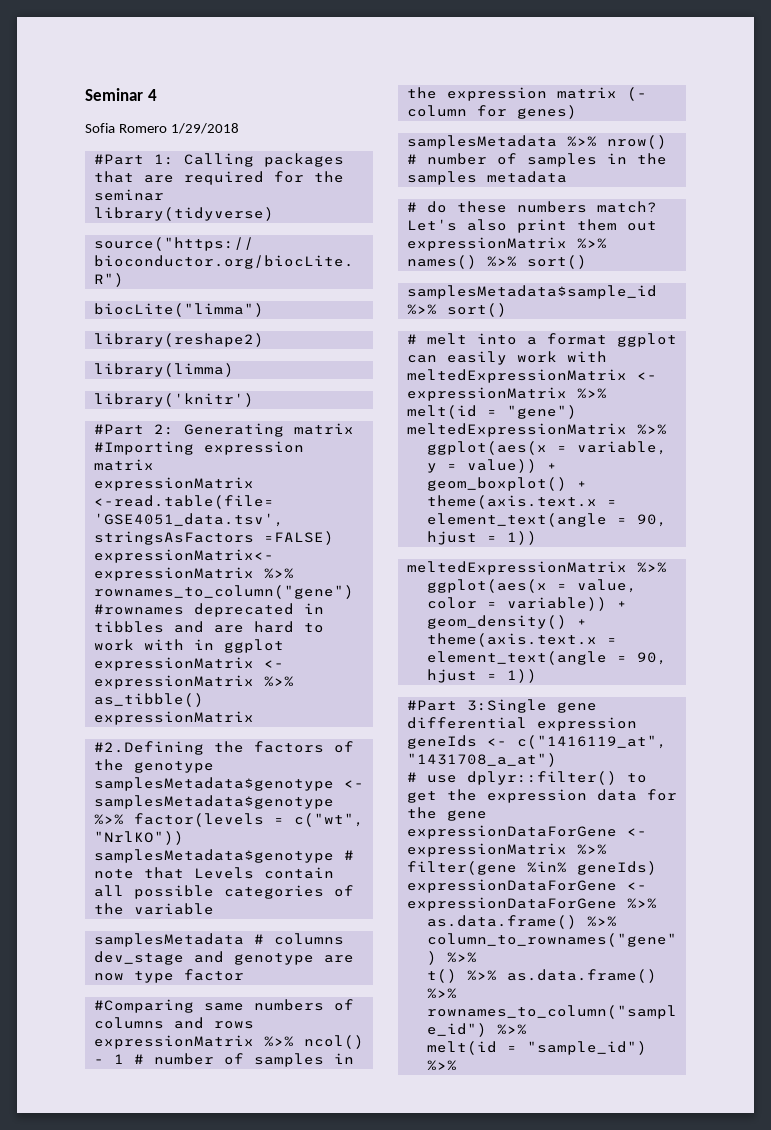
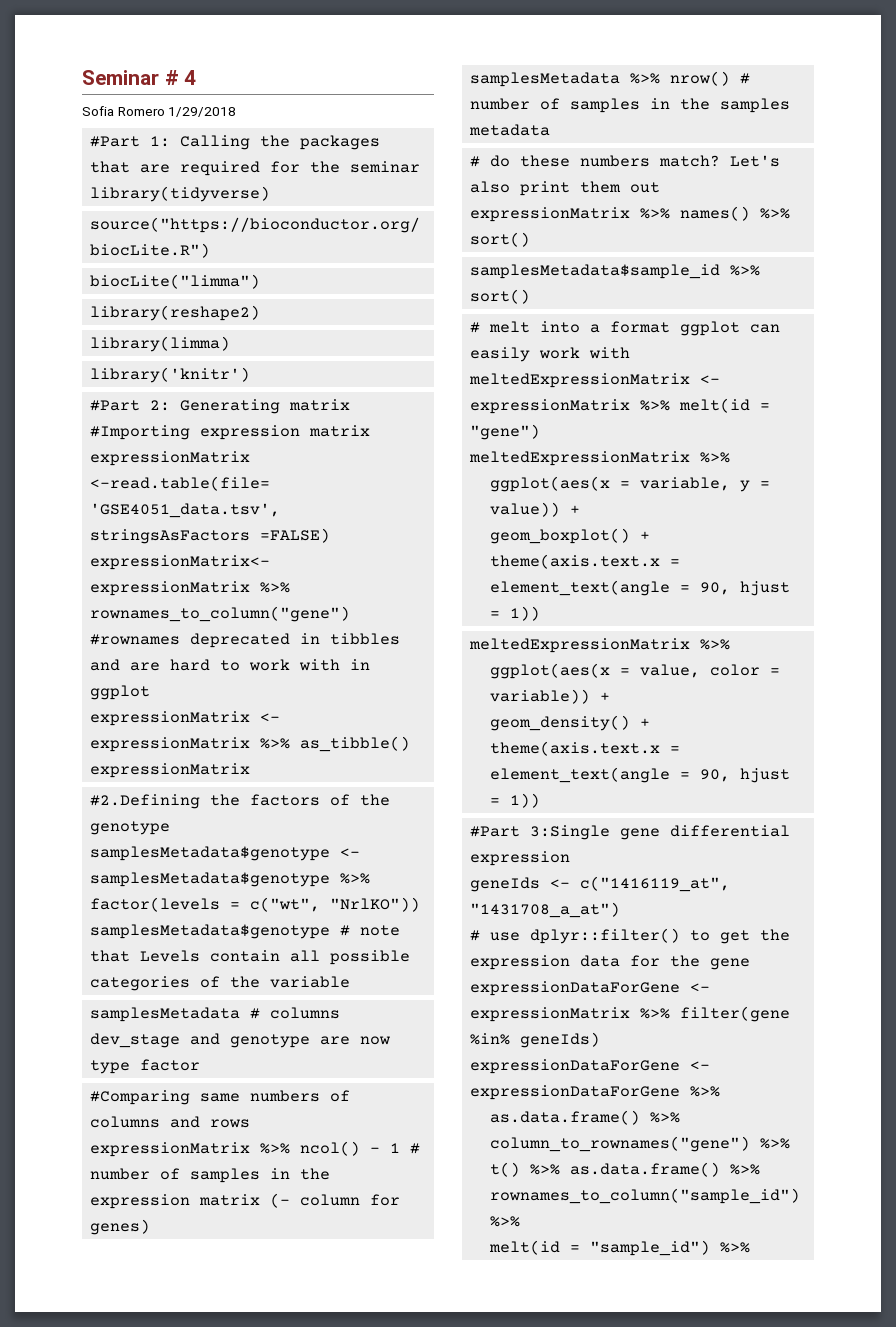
(143, 94) none -> [164,70,179,85] #
(254, 160) none -> [260,135,291,147] the

